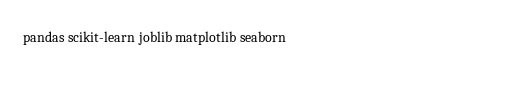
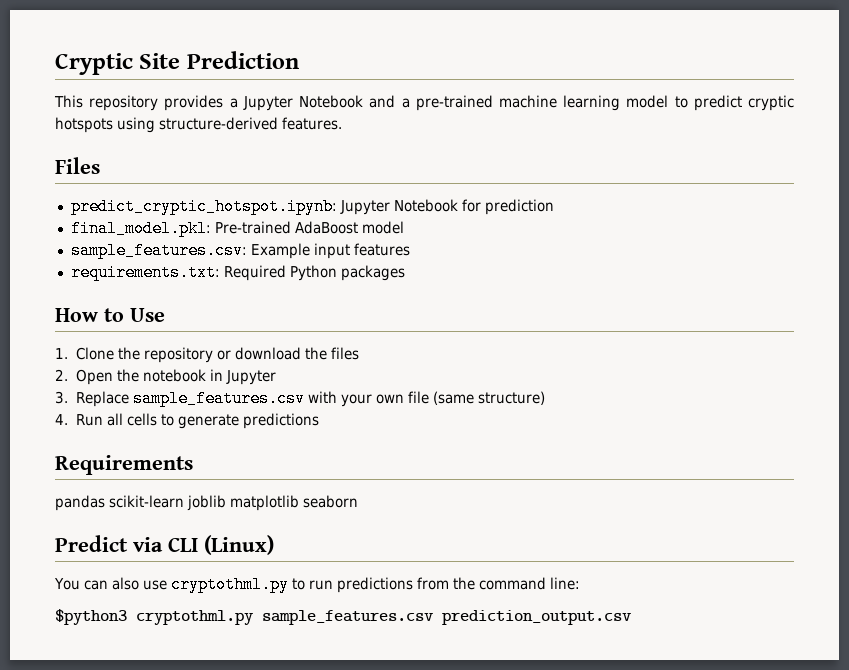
(23, 38) none -> [55,51,299,75] [54,95,794,111] [55,117,342,133] [55,157,100,174] [70,198,554,215] [70,220,404,237] [70,242,410,259] [70,264,405,281] [55,308,165,322] [55,347,360,363] [55,369,277,385] [55,390,546,407] [55,413,320,429] [55,455,193,475] Cryptic Site Prediction // This repository provides a Jupyter Notebook and a pre-trained machine learning model to predict cryptic hotspots using structure-derived features. // Files // predict_cryptic_hotspot.ipynb: Jupyter Notebook for prediction // final_model.pkl: Pre-trained AdaBoost model // sample_features.csv: Example input features // requirements.txt: Required Python packages // How to Use // 1. Clone the repository or download the files // 2. Open the notebook in Jupyter // 3. Replace sample_features.csv with your own file (same structure) // 4. Run all cells to generate predictions // Requirements //
(287, 36) none -> [55,535,274,555] [54,576,580,593] [55,609,631,625] // Predict via CLI (Linux) // You can also use cryptothml.py to run predictions from the command line: // $python3 cryptothml.py sample_features.csv prediction_output.csv

